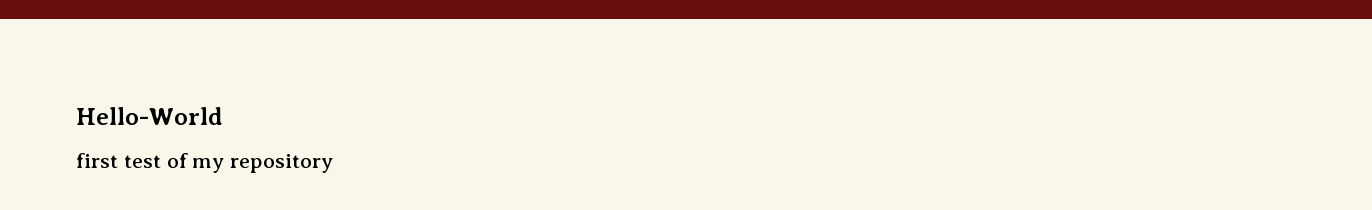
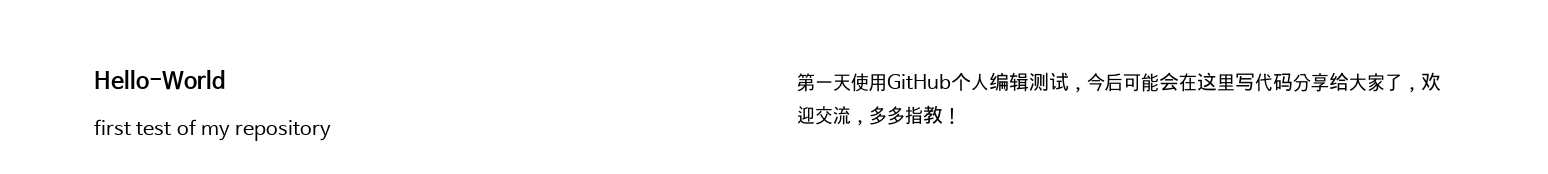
(334, 163) none -> [797,72,1441,93] [797,105,961,126] // 第一天使用GitHub个人编辑测试，今后可能会在这里写代码分享给大家了，欢迎交流，多多指教！

